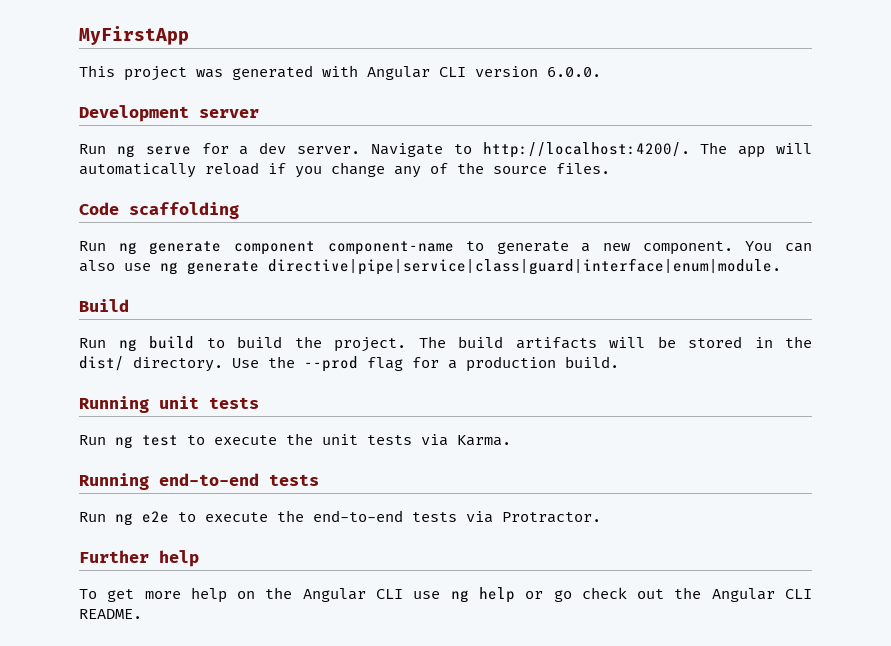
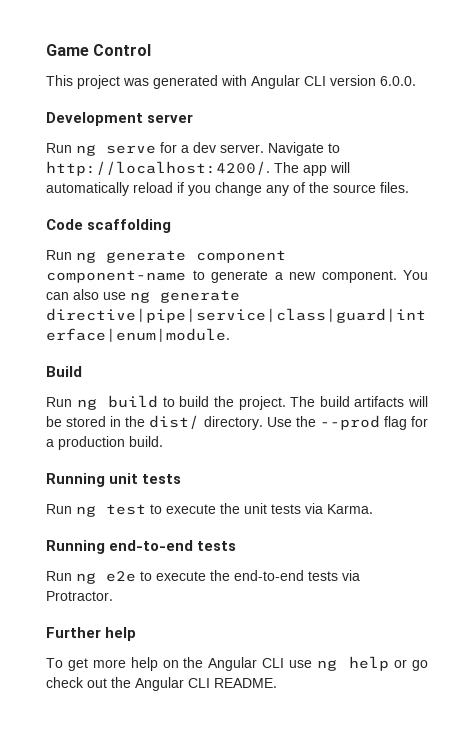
[79,26,189,45] MyFirstApp -> [46,44,152,56] Game Control

